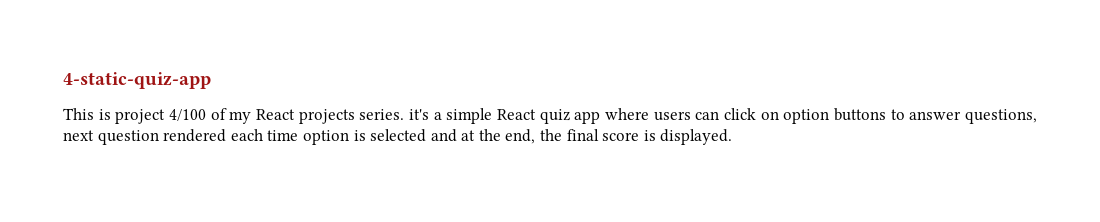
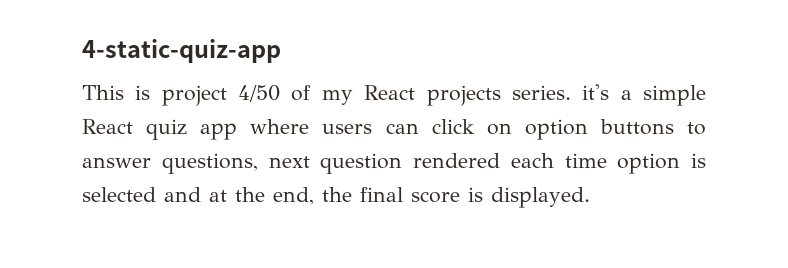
[169,109,206,121] 4/100 -> [238,85,281,102] 4/50

